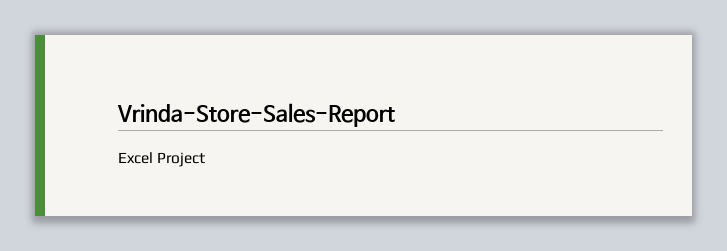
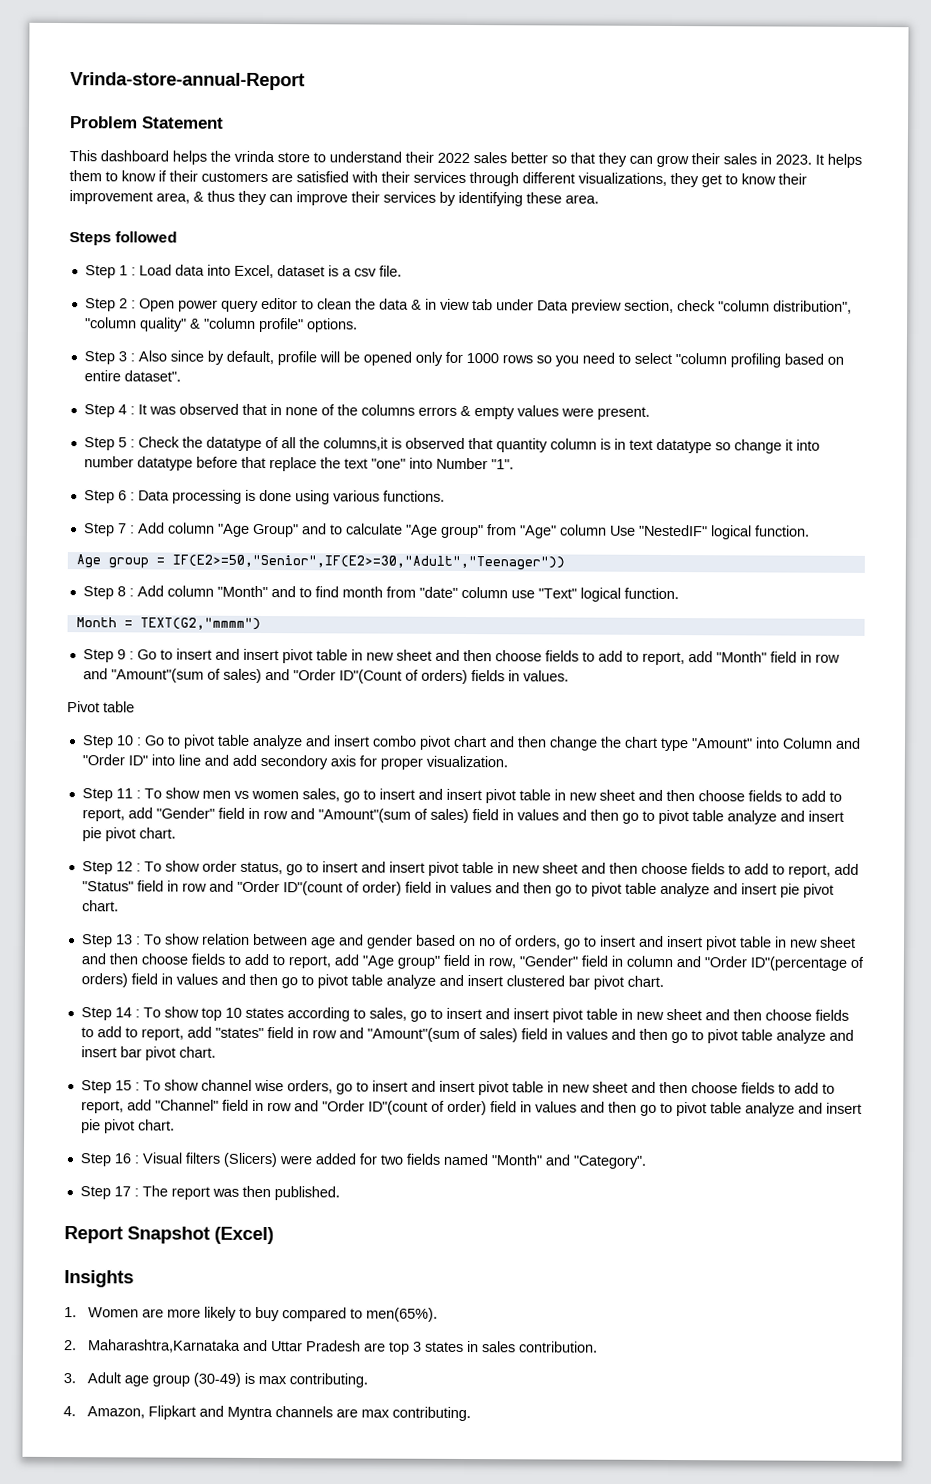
[117,103,395,127] [118,152,206,167] Vrinda-Store-Sales-Report // Excel Project -> [70,72,305,91] [69,116,224,129] [69,150,862,168] [69,170,807,188] [69,190,599,207] [69,231,178,246] [84,264,402,279] [84,297,852,314] [84,317,358,333] [83,350,844,368] [83,370,181,382] [83,403,650,420] [83,436,820,454] [83,456,514,472] [83,489,445,505] [83,522,810,540] [75,554,565,571] [82,585,679,602] [75,617,261,630] [82,648,840,666] [82,668,569,685] [67,701,135,713] [81,734,861,752] [81,754,508,770] [81,787,842,804] [81,807,844,825] [81,827,176,842] [81,860,859,878] [81,880,834,898] [81,900,119,912] [80,933,856,951] [80,953,864,971] [80,973,664,990] [80,1006,849,1023] [80,1026,854,1044] [80,1046,216,1061] [80,1079,835,1096] [80,1099,862,1117] [80,1119,175,1134] [79,1152,646,1169] [79,1185,340,1201] [64,1226,274,1245] [64,1270,134,1288] [64,1306,438,1322] [64,1339,598,1355] [63,1372,368,1388] [63,1405,471,1422] Vrinda-store-annual-Report // Problem Statement // This dashboard helps the vrinda store to understand their 2022 sales better so that they can grow their sales in 2023. It helps them to know if their customers are satisfied with their services through different visualizations, they get to know their improvement area, & thus they can improve their services by identifying these area. // Steps followed // Step 1 : Load data into Excel, dataset is a csv file. // Step 2 : Open power query editor to clean the data & in view tab under Data preview section, check "column distribution", "column quality" & "column profile" options. // Step 3 : Also since by default, profile will be opened only for 1000 rows so you need to select "column profiling based on entire dataset". // Step 4 : It was observed that in none of the columns errors & empty values were present. // Step 5 : Check the datatype of all the columns,it is observed that quantity column is in text datatype so change it into number datatype before that replace the text "one" into Number "1". // Step 6 : Data processing is done using various functions. // Step 7 : Add column "Age Group" and to calculate "Age group" from "Age" column Use "NestedIF" logical function. // Age group = IF(E2>=50,"Senior",IF(E2>=30,"Adult","Teenager")) // Step 8 : Add column "Month" and to find month from "date" column use "Text" logical function. // Month = TEXT(G2,"mmmm") // Step 9 : Go to insert and insert pivot table in new sheet and then choose fields to add to report, add "Month" field in row and "Amount"(sum of sales) and "Order ID"(Count of orders) fields in values. // Pivot table // Step 10 : Go to pivot table analyze and insert combo pivot chart and then change the chart type "Amount" into Column and "Order ID" into line and add secondory axis for proper visualization. // Step 11 : To show men vs women sales, go to insert and insert pivot table in new sheet and then choose fields to add to report, add "Gender" field in row and "Amount"(sum of sales) field in values and then go to pivot table analyze and insert pie pivot chart. // Step 12 : To show order status, go to insert and insert pivot table in new sheet and then choose fields to add to report, add "Status" field in row and "Order ID"(count of order) field in values and then go to pivot table analyze and insert pie pivot chart. // Step 13 : To show relation between age and gender based on no of orders, go to insert and insert pivot table in new sheet and then choose fields to add to report, add "Age group" field in row, "Gender" field in column and "Order ID"(percentage of orders) field in values and then go to pivot table analyze and insert clustered bar pivot chart. // Step 14 : To show top 10 states according to sales, go to insert and insert pivot table in new sheet and then choose fields to add to report, add "states" field in row and "Amount"(sum of sales) field in values and then go to pivot table analyze and insert bar pivot chart. // Step 15 : To show channel wise orders, go to insert and insert pivot table in new sheet and then choose fields to add to report, add "Channel" field in row and "Order ID"(count of order) field in values and then go to pivot table analyze and insert pie pivot chart. // Step 16 : Visual filters (Slicers) were added for two fields named "Month" and "Category". // Step 17 : The report was then published. // Report Snapshot (Excel) // Insights // 1. Women are more likely to buy compared to men(65%). // 2. Maharashtra,Karnataka and Uttar Pradesh are top 3 states in sales contribution. // 3. Adult age group (30-49) is max contributing. // 4. Amazon, Flipkart and Myntra channels are max contributing.

